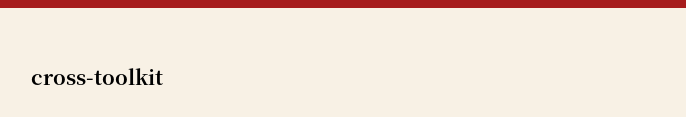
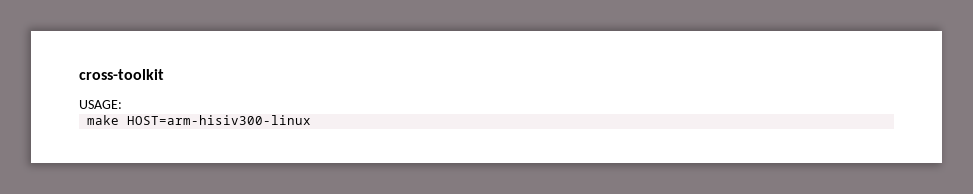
(163, 76) none -> [79,100,122,109] [87,115,312,125] // USAGE: // make HOST=arm-hisiv300-linux

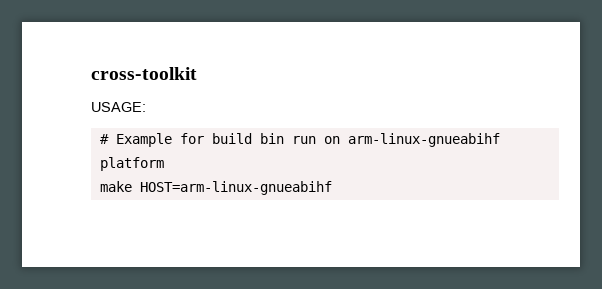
(122, 104) none -> [99,133,500,147] [99,157,164,171] // # Example for build bin run on arm-linux-gnueabihf platform
[127,115,312,125] HOST=arm-hisiv300-linux -> [139,181,332,195] HOST=arm-linux-gnueabihf

